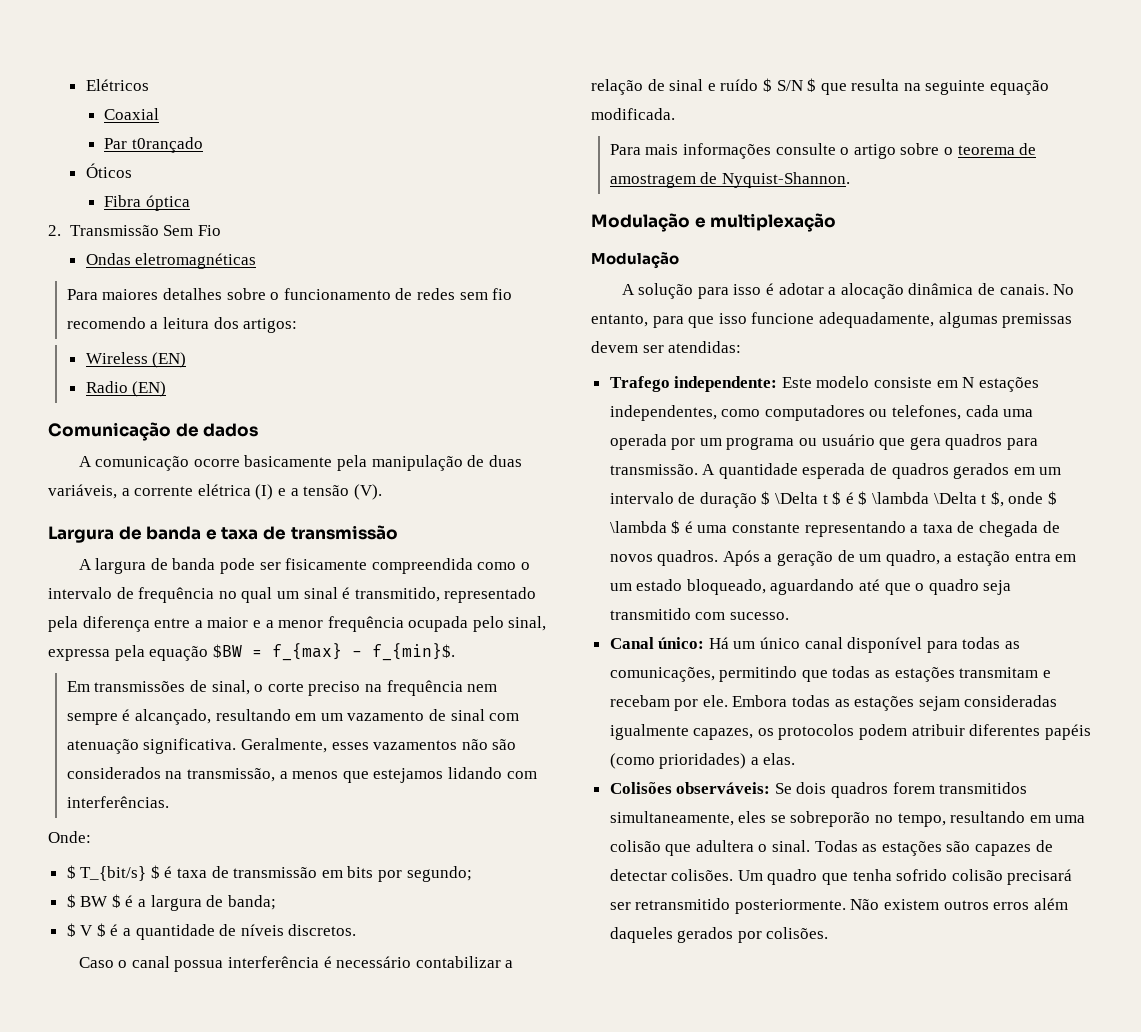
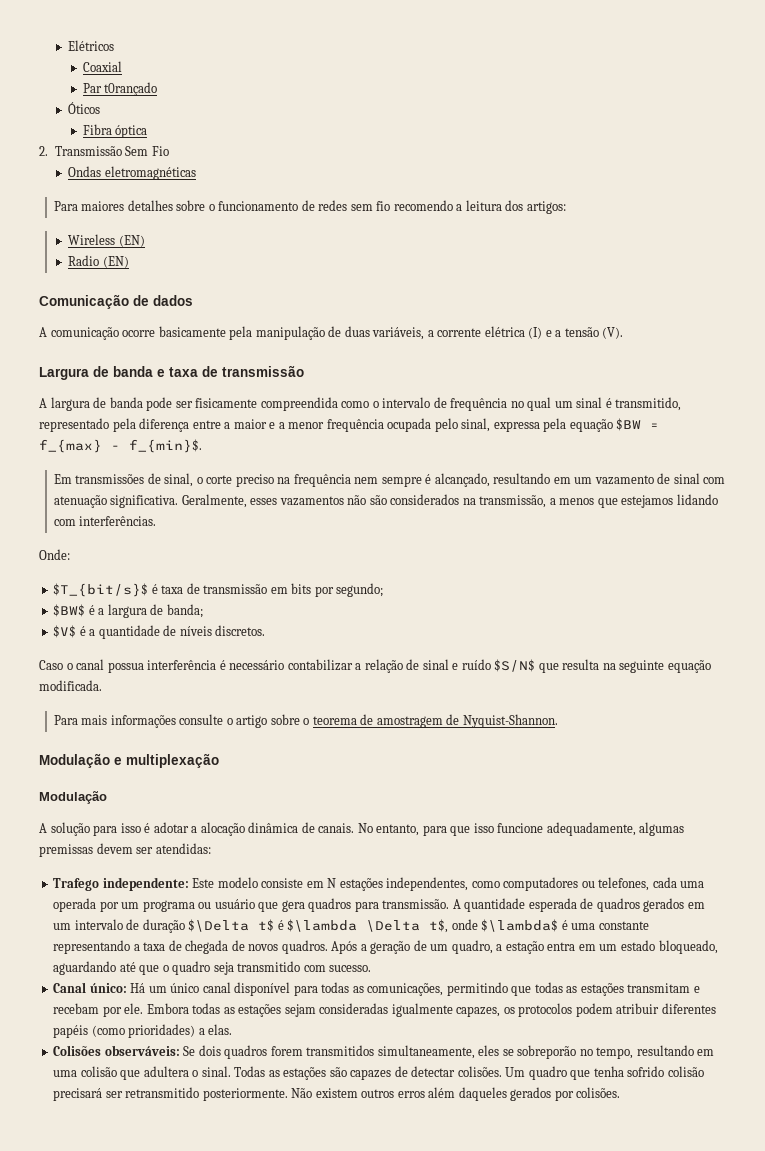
[66,865,160,881] $ T_{bit/s} $ -> [53,583,149,597] $T_{bit/s}$
[66,894,121,908] $ BW $ -> [53,604,86,617] $BW$
[66,923,106,937] $ V $ -> [53,625,77,638] $V$
[762,78,817,92] $ S/N $ -> [494,659,536,672] $S/N$
[761,491,1057,507] [609,520,681,534] $ \Delta t $ é $ \lambda \Delta t $, onde $ \lambda $ -> [188,919,559,933] $\Delta t$ é $\lambda \Delta t$, onde $\lambda$

